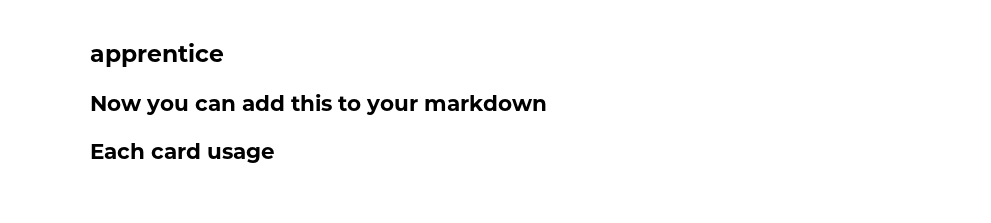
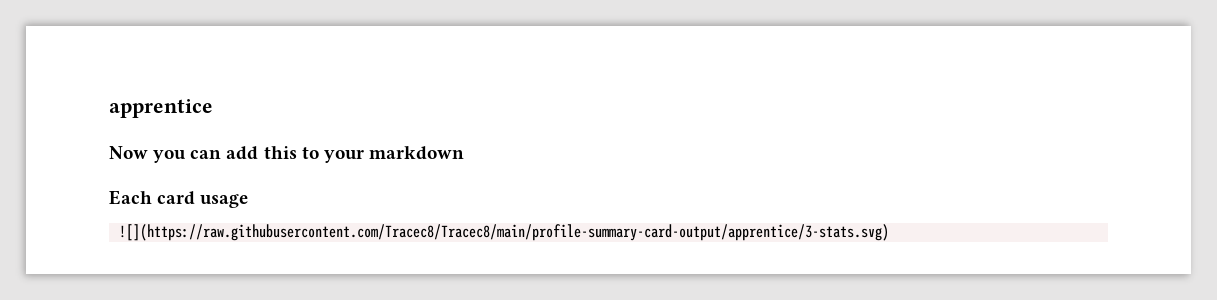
(275, 155) none -> [119,224,890,241] // ![](https://raw.githubusercontent.com/Tracec8/Tracec8/main/profile-summary-card-output/apprentice/3-stats.svg)

